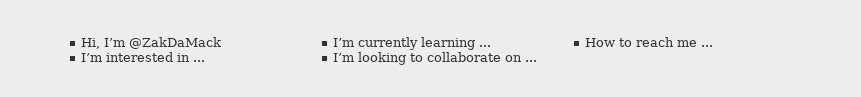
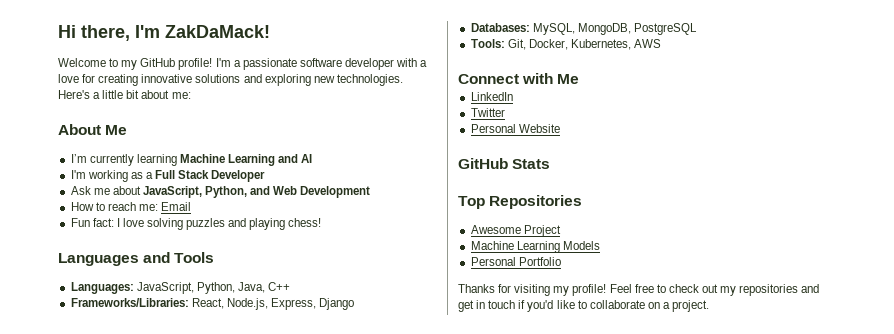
[80,37,221,49] [80,52,205,62] [332,37,491,50] [332,52,537,65] [584,37,713,47] Hi, I’m @ZakDaMack // I’m interested in ... // I’m currently learning ... // I’m looking to collaborate on ... // How to reach me ... -> [58,25,270,41] [58,58,428,70] [58,74,403,86] [58,90,191,99] [58,124,128,135] [70,154,313,166] [70,170,266,182] [70,186,371,198] [70,202,192,211] [70,218,322,230] [58,252,215,266] [70,282,291,294] [70,298,355,310] [470,23,697,35] [470,39,662,50] [458,73,580,84] [470,92,513,101] [470,108,505,117] [470,124,560,133] [458,158,551,169] [458,195,583,209] [470,225,561,237] [470,241,600,253] [470,257,561,266] [458,284,820,296] [458,300,710,312] Hi there, I'm ZakDaMack! // Welcome to my GitHub profile! I'm a passionate software developer with a love for creating innovative solutions and exploring new technologies. Here's a little bit about me: // About Me // I’m currently learning Machine Learning and AI // I'm working as a Full Stack Developer // Ask me about JavaScript, Python, and Web Development // How to reach me: Email // Fun fact: I love solving puzzles and playing chess! // Languages and Tools // Languages: JavaScript, Python, Java, C++ // Frameworks/Libraries: React, Node.js, Express, Django // Databases: MySQL, MongoDB, PostgreSQL // Tools: Git, Docker, Kubernetes, AWS // Connect with Me // LinkedIn // Twitter // Personal Website // GitHub Stats // Top Repositories // Awesome Project // Machine Learning Models // Personal Portfolio // Thanks for visiting my profile! Feel free to check out my repositories and get in touch if you'd like to collaborate on a project.

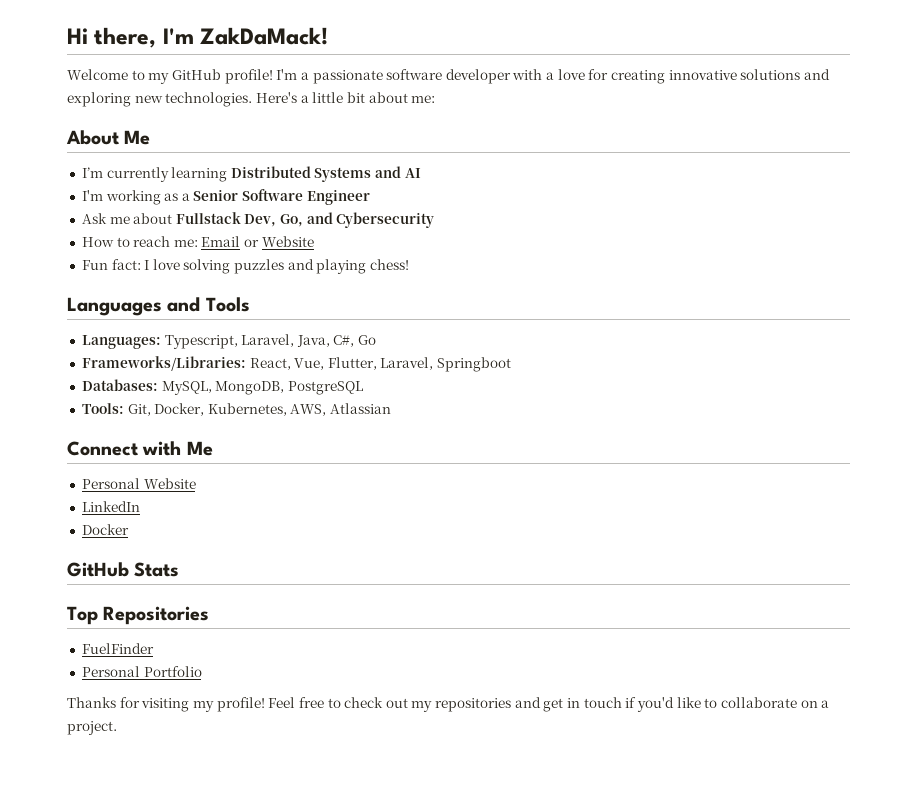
[179,154,276,166] Machine Learning -> [230,166,372,182] Distributed Systems
[155,170,266,182] Full Stack Developer -> [193,189,370,205] Senior Software Engineer
[142,186,371,198] JavaScript, Python, and Web Development -> [175,212,435,228] Fullstack Dev, Go, and Cybersecurity
(192, 206) none -> [244,236,314,247] or Website
[136,282,291,294] [70,298,355,310] JavaScript, Python, Java, C++ // Frameworks/Libraries: React, Node.js, Express, Django -> [164,334,377,349] [81,356,512,372] Typescript, Laravel, Java, C#, Go // Frameworks/Libraries: React, Vue, Flutter, Laravel, Springboot
[634,39,662,48] AWS -> [290,403,392,416] AWS, Atlassian
(580, 79) none -> [81,478,196,489] // Personal Website
[470,108,505,117] [470,124,560,133] Twitter // Personal Website -> [81,524,129,535] Docker
[470,225,561,237] [470,241,600,253] Awesome Project // Machine Learning Models -> [81,643,154,654] FuelFinder

